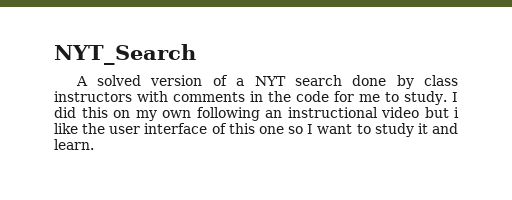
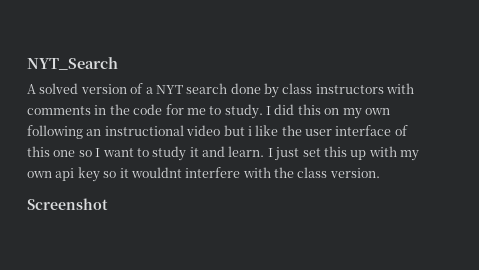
(94, 144) none -> [267,146,419,161] [27,167,380,182] [27,198,108,210] I just set this up with my own api key so it wouldnt interfere with the class version. // Screenshot

